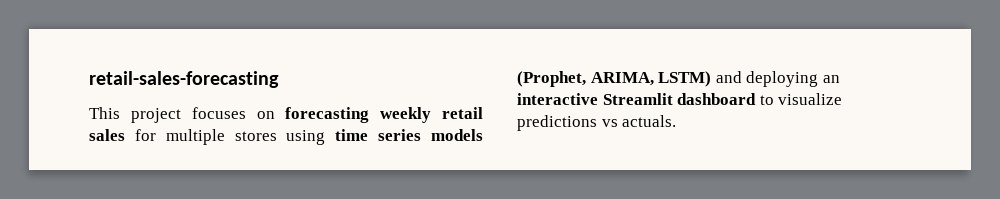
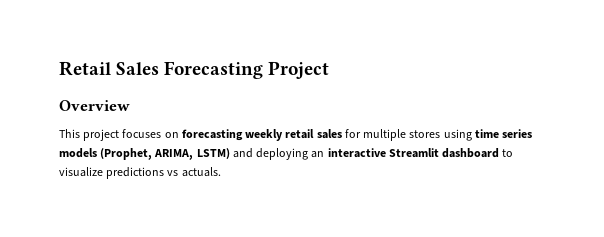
[89,71,279,88] retail-sales-forecasting -> [59,61,330,79] [59,100,130,111] Retail Sales Forecasting Project // Overview

